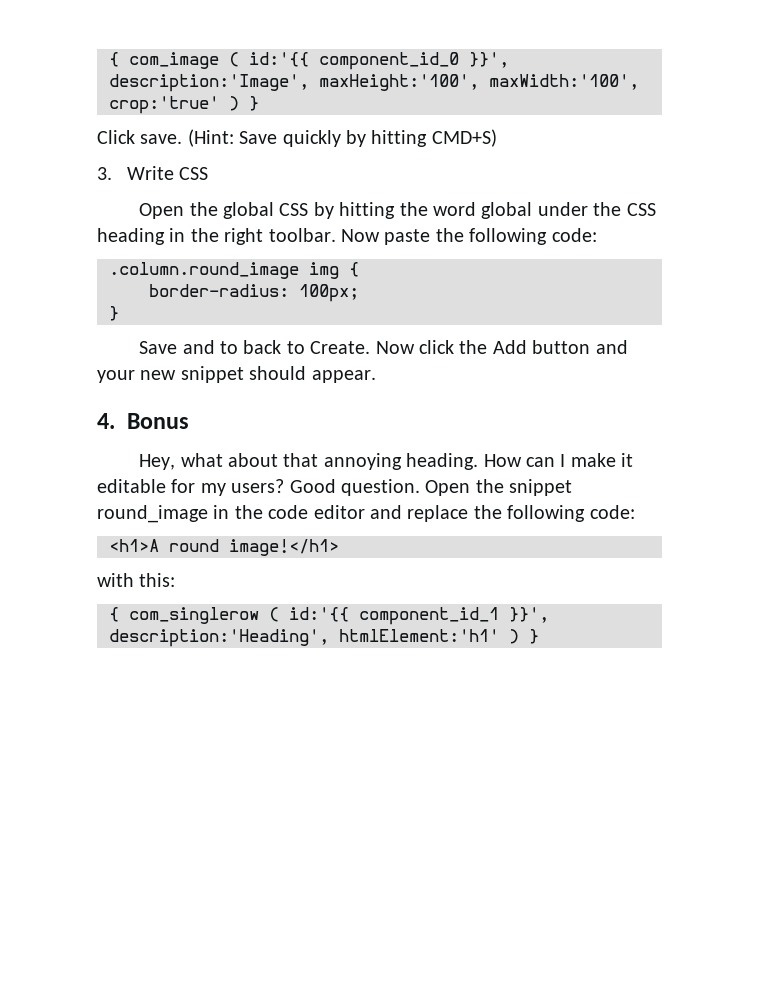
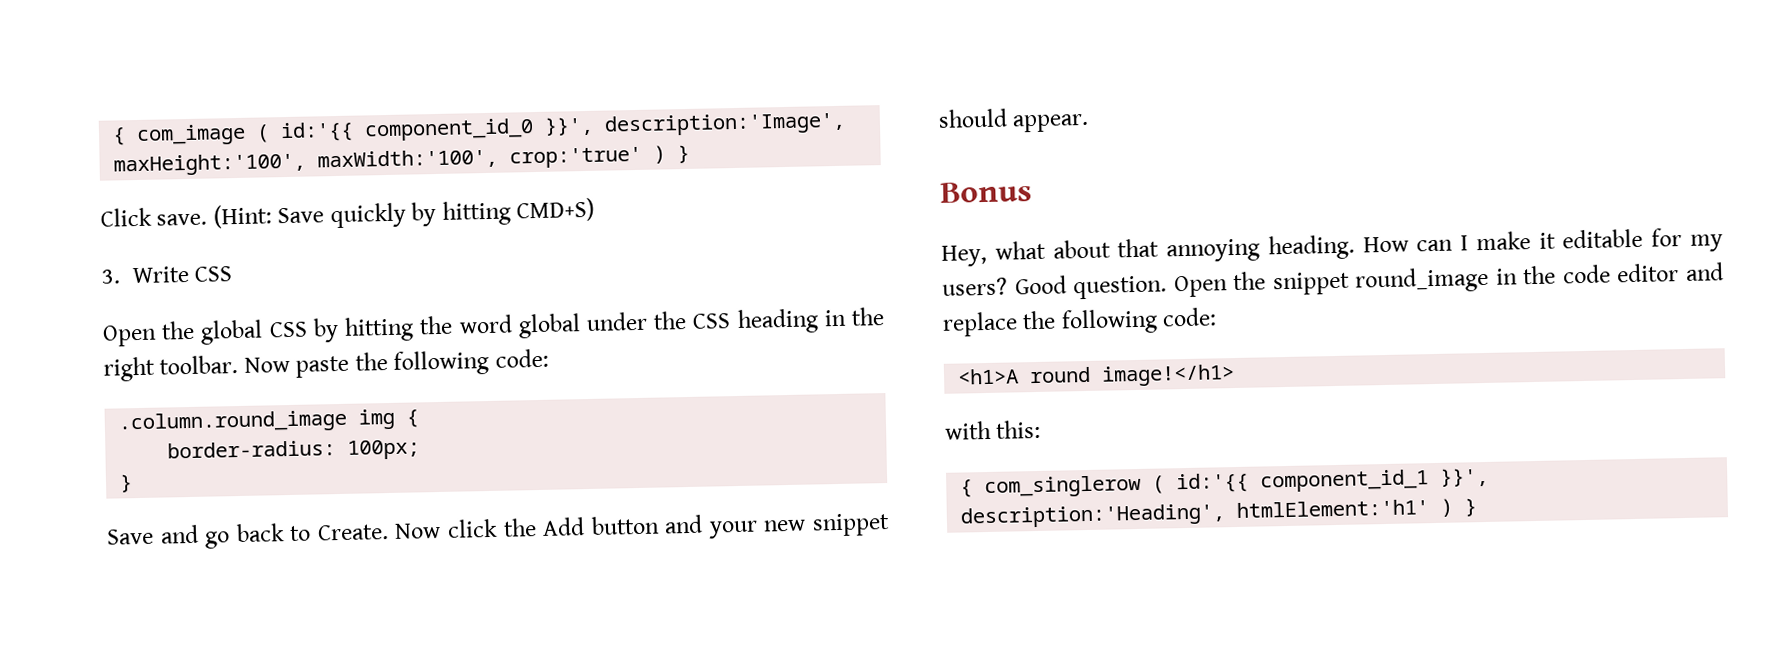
[220,341,239,354] to -> [205,531,231,549] go
[97,413,115,429] 4. -> (1090, 123) none

